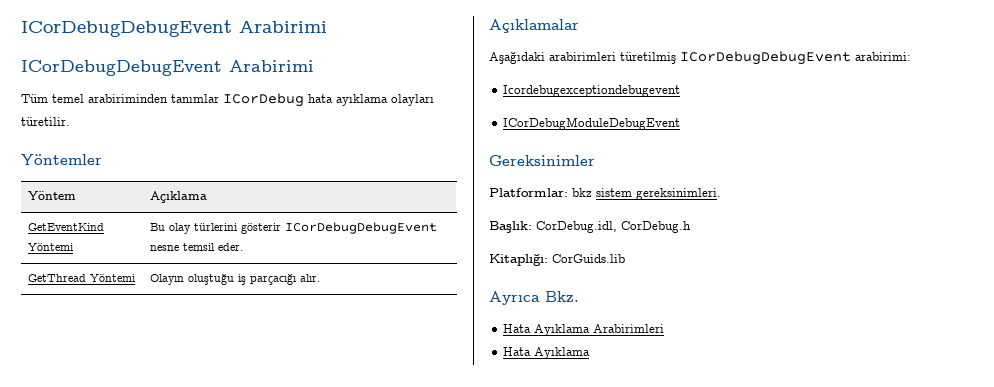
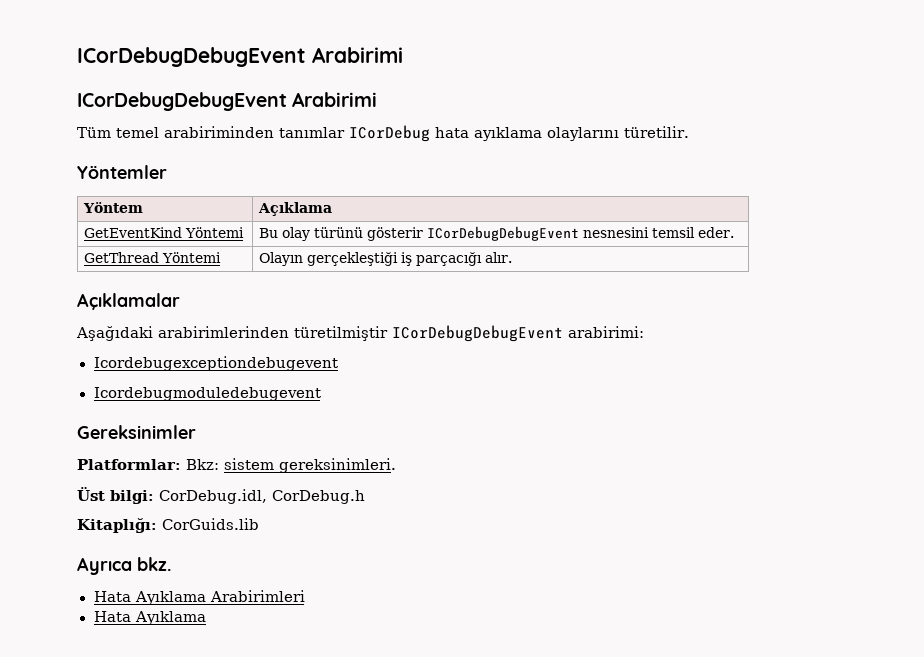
[391,94,434,106] olayları -> [547,127,619,141] olaylarını
[194,223,239,231] türlerini -> [314,227,364,238] türünü
[150,245,180,251] nesne -> [583,227,650,238] nesnesini
[188,274,235,285] oluştuğu -> [307,252,399,266] gerçekleştiği
[549,52,676,64] arabirimleri türetilmiş -> [158,326,388,341] arabirimlerinden türetilmiştir
[503,117,681,130] ICorDebugModuleDebugEvent -> [93,387,321,401] Icordebugmoduledebugevent
[572,188,592,197] bkz -> [186,459,219,470] Bkz:
[489,221,532,233] Başlık: -> [77,487,154,504] Üst bilgi:
[545,291,579,303] Bkz. -> [137,557,171,571] bkz.

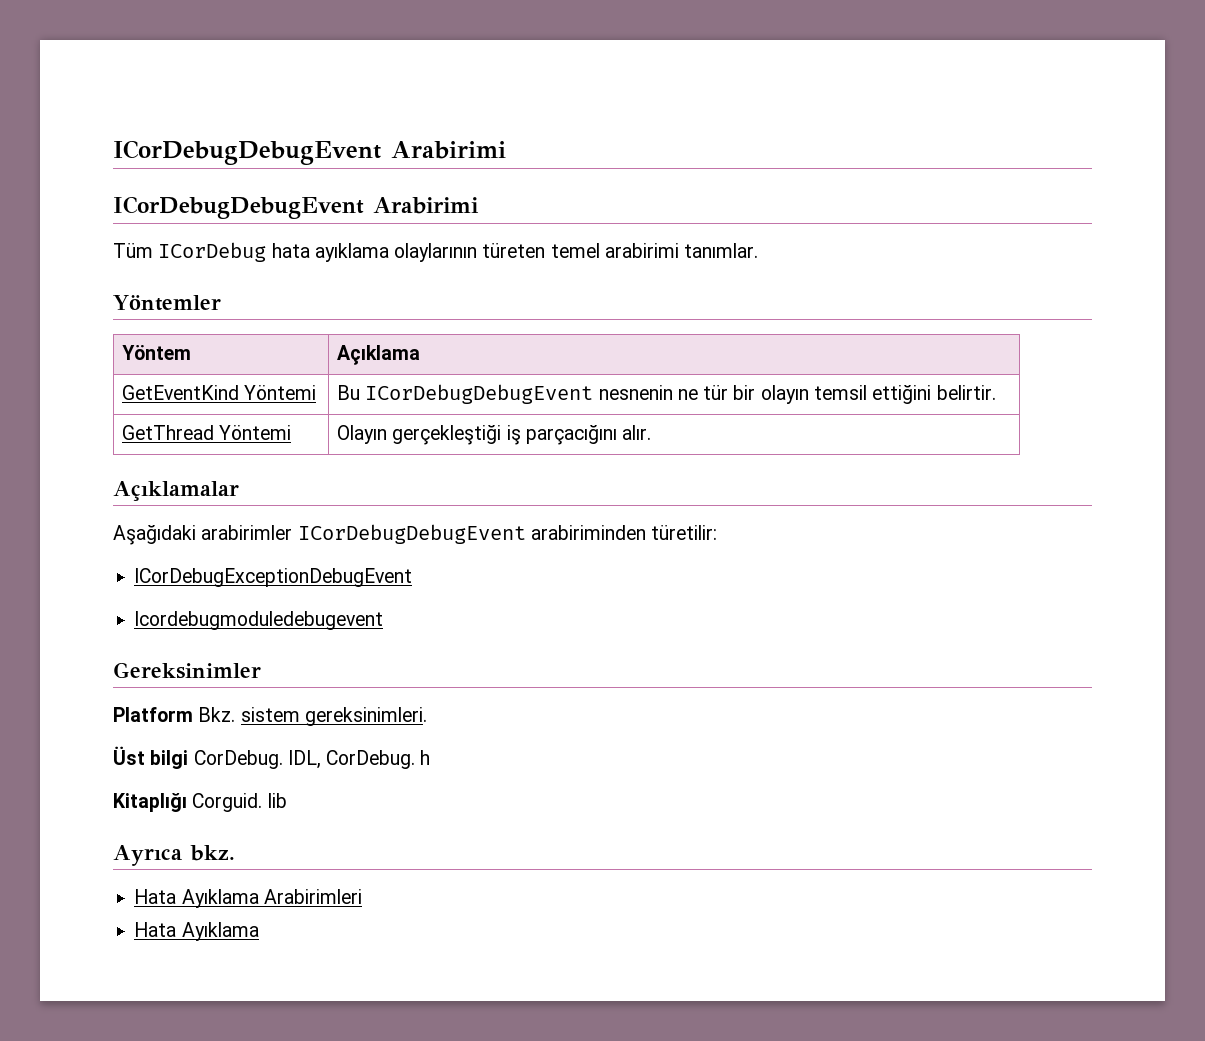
[116,125,689,142] temel arabiriminden tanımlar ICorDebug hata ayıklama olaylarını türetilir. -> [158,242,759,262] ICorDebug hata ayıklama olaylarının türeten temel arabirimi tanımlar.
[282,226,735,241] olay türünü gösterir ICorDebugDebugEvent nesnesini temsil eder. -> [365,384,996,404] ICorDebugDebugEvent nesnenin ne tür bir olayın temsil ettiğini belirtir.
[416,252,483,266] parçacığı -> [525,425,617,445] parçacığını
[158,325,644,342] [93,356,338,371] arabirimlerinden türetilmiştir ICorDebugDebugEvent arabirimi: // Icordebugexceptiondebugevent -> [201,524,718,544] [134,568,413,587] arabirimler ICorDebugDebugEvent arabiriminden türetilir: // ICorDebugExceptionDebugEvent
[77,459,219,470] Platformlar: Bkz: -> [113,707,236,722] Platform Bkz.
[110,489,365,504] [77,518,259,533] bilgi: CorDebug.idl, CorDebug.h // Kitaplığı: CorGuids.lib -> [150,750,431,769] [113,793,287,812] bilgi CorDebug. IDL, CorDebug. h // Kitaplığı Corguid. lib

